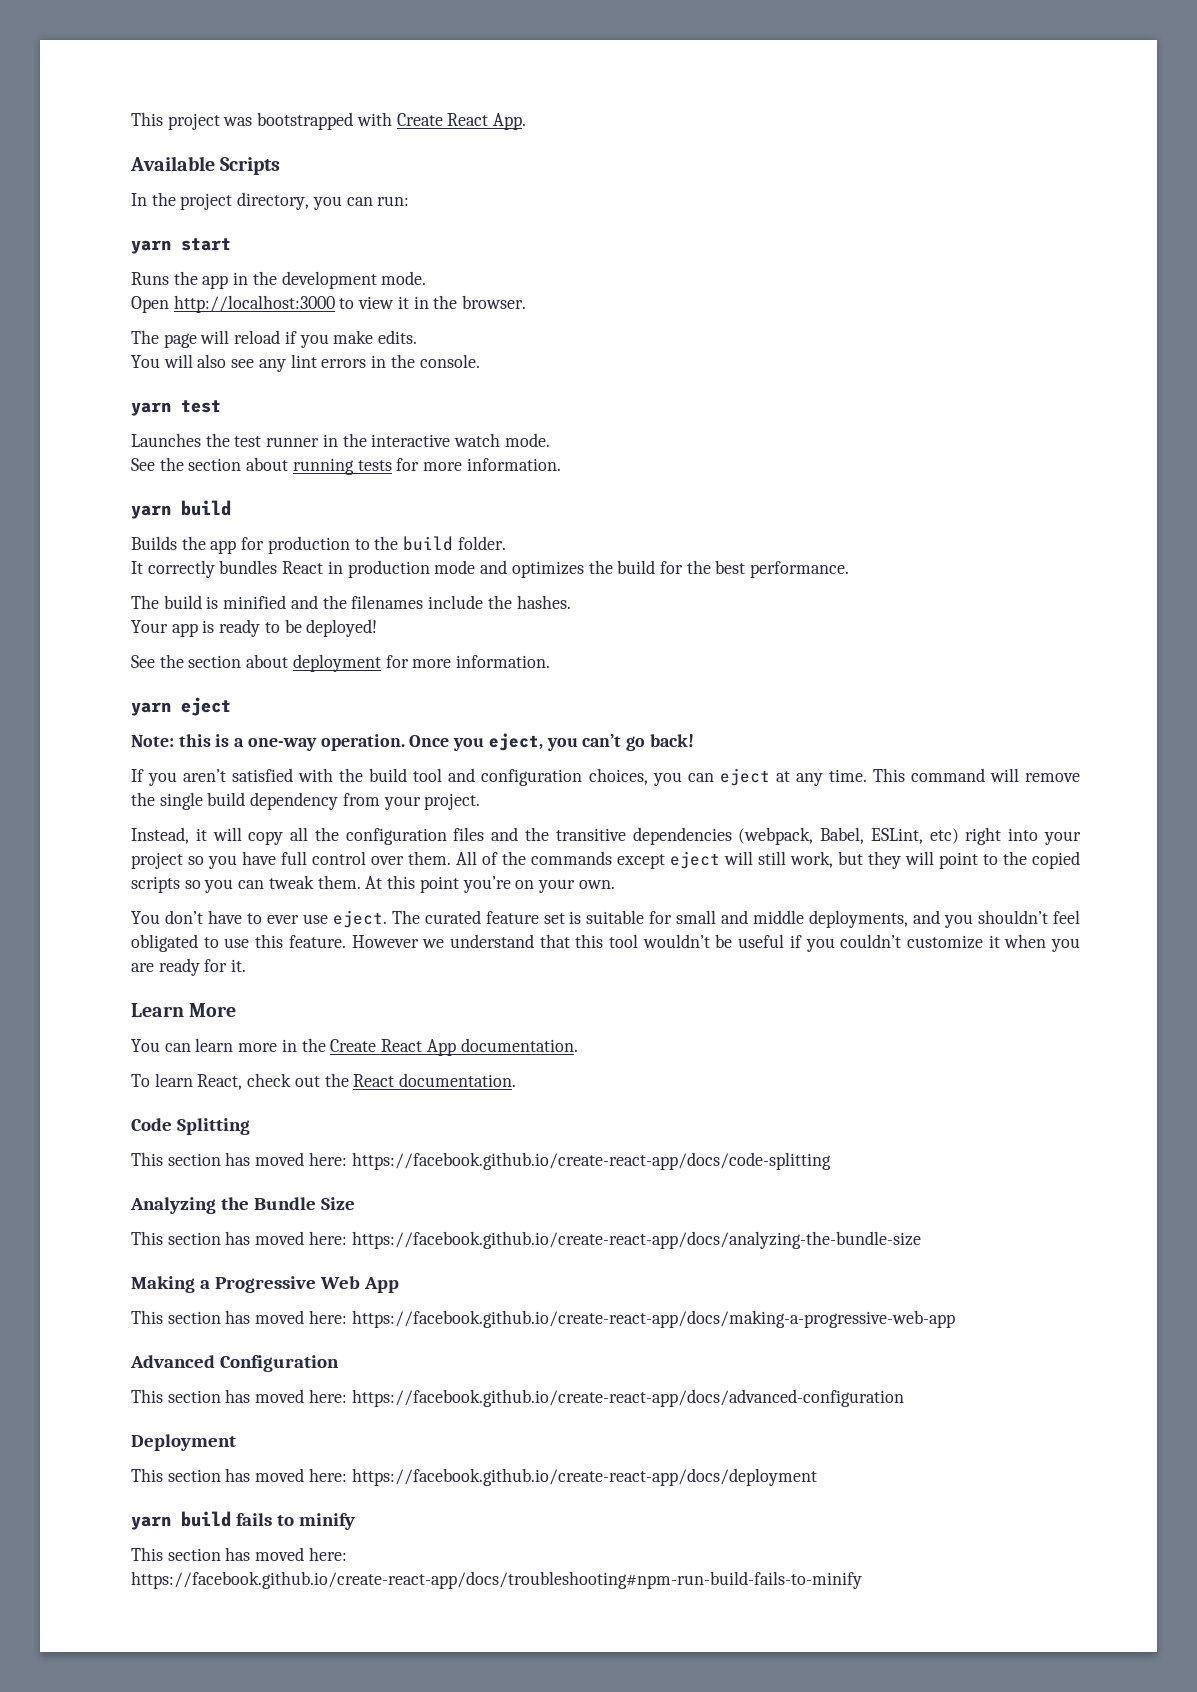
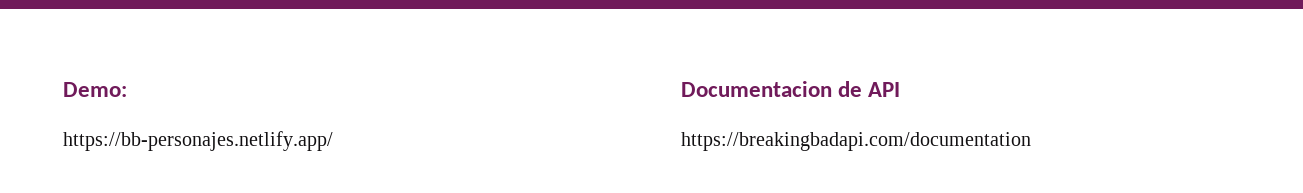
[131,112,527,130] [130,156,281,175] [131,192,410,210] [131,238,231,254] [131,271,427,289] [131,295,527,313] [131,330,418,348] [131,354,480,372] [131,400,221,416] [131,433,550,447] [131,457,561,475] [131,500,231,519] [131,536,506,554] [131,560,850,578] [131,595,571,609] [131,619,378,637] [131,654,551,672] [131,697,231,716] [131,733,694,751] [131,768,1080,786] [131,792,481,810] [131,827,1082,845] [131,851,1080,869] [131,875,615,893] [131,910,1081,928] [131,934,1081,952] [131,958,247,976] [131,1003,237,1017] [131,1038,578,1056] [131,1073,517,1090] [131,1118,250,1135] [131,1152,831,1170] [130,1197,355,1214] [131,1231,921,1249] [131,1276,399,1293] [131,1310,955,1328] [130,1355,339,1372] [131,1389,904,1407] [131,1434,236,1451] [131,1468,817,1486] [131,1511,355,1530] [131,1547,347,1561] [131,1571,862,1589] This project was bootstrapped with Create React App. // Available Scripts // In the project directory, you can run: // yarn start // Runs the app in the development mode. // Open http://localhost:3000 to view it in the browser. // The page will reload if you make edits. // You will also see any lint errors in the console. // yarn test // Launches the test runner in the interactive watch mode. // See the section about running tests for more information. // yarn build // Builds the app for production to the build folder. // It correctly bundles React in production mode and optimizes the build for the best performance. // The build is minified and the filenames include the hashes. // Your app is ready to be deployed! // See the section about deployment for more information. // yarn eject // Note: this is a one-way operation. Once you eject, you can’t go back! // If you aren’t satisfied with the build tool and configuration choices, you can eject at any time. This command will remove the single build dependency from your project. // Instead, it will copy all the configuration files and the transitive dependencies (webpack, Babel, ESLint, etc) right into your project so you have full control over them. All of the commands except eject will still work, but they will point to the copied scripts so you can tweak them. At this point you’re on your own. // You don’t have to ever use eject. The curated feature set is suitable for small and middle deployments, and you shouldn’t feel obligated to use this feature. However we understand that this tool wouldn’t be useful if you couldn’t customize it when you are ready for it. // Learn More // You can learn more in the Create React App documentation. // To learn React, check out the React documentation. // Code Splitting // This section has moved here: https://facebook.github.io/create-react-app/docs/code-splitting // Analyzing the Bundle Size // This section has moved here: https://facebook.github.io/create-react-app/docs/analyzing-the-bundle-size // Making a Progressive Web App // This section has moved here: https://facebook.github.io/create-react-app/docs/making-a-progressive-web-app // Advanced Configuration // This section has moved here: https://facebook.github.io/create-react-app/docs/advanced-configuration // Deployment // This section has moved here: https://facebook.github.io/create-react-app/docs/deployment // yarn build fails to minify // This section has moved here: https://facebook.github.io/create-react-app/docs/troubleshooting#npm-run-build-fails-to-minify -> [63,82,127,97] [63,131,333,151] [681,81,901,97] [681,132,1031,151] Demo: // https://bb-personajes.netlify.app/ // Documentacion de API // https://breakingbadapi.com/documentation

